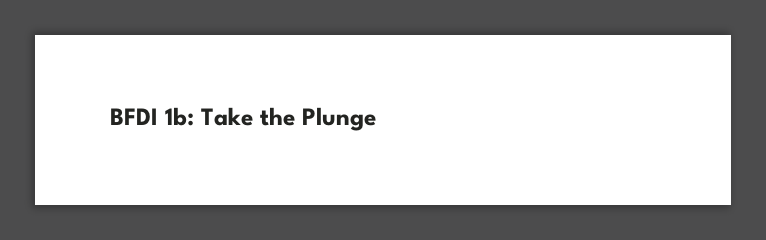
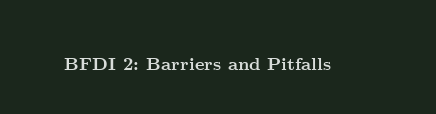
[165,107,376,131] 1b: Take the Plunge -> [123,58,331,70] 2: Barriers and Pitfalls

